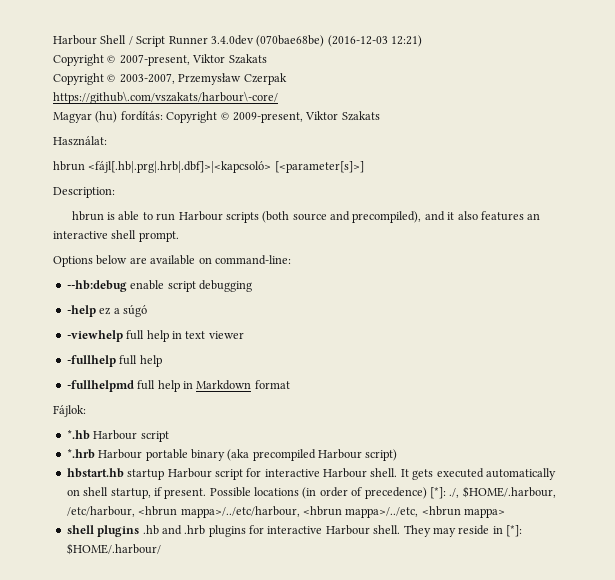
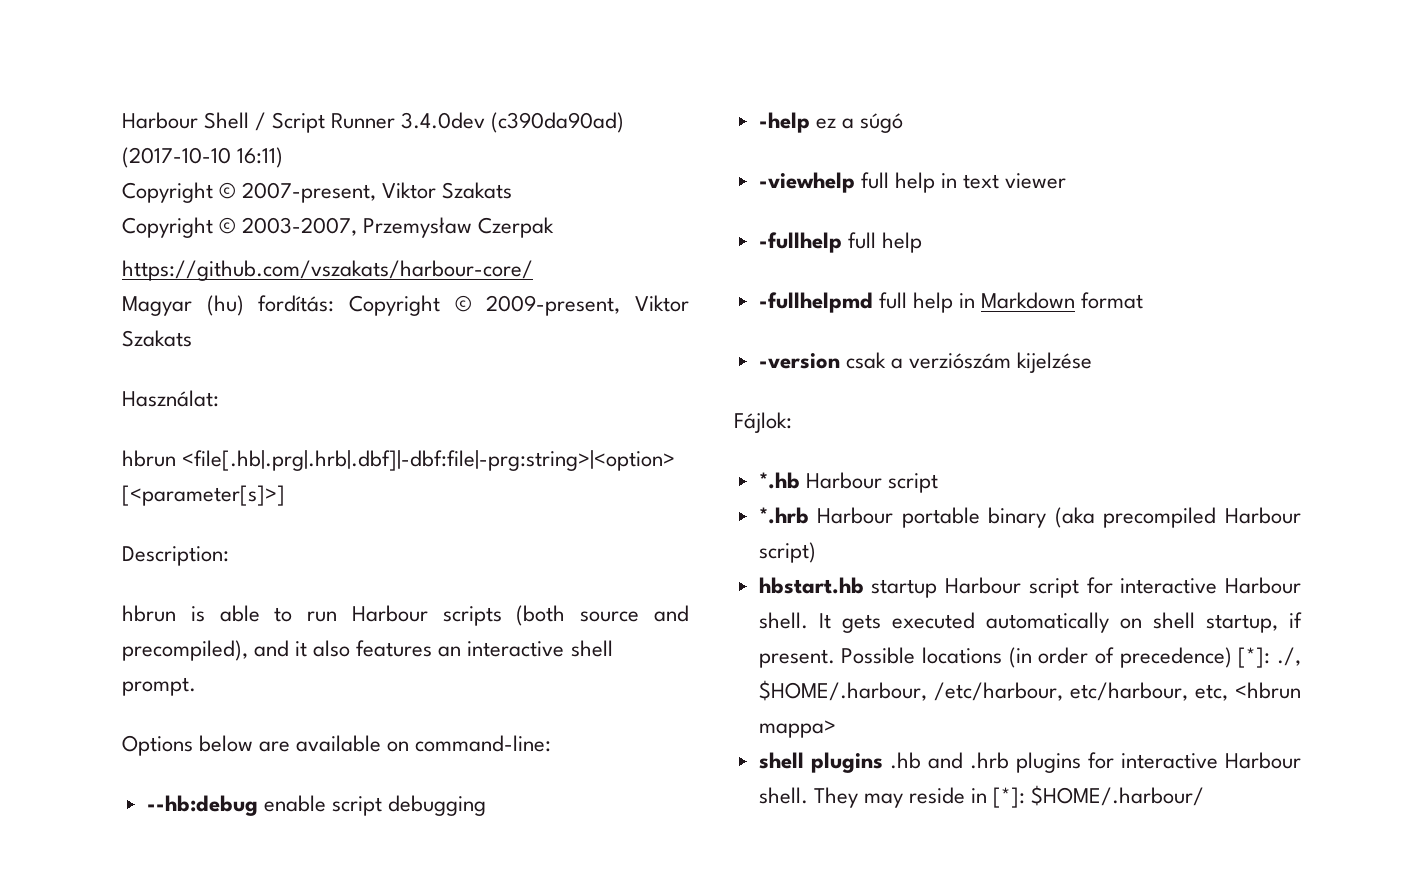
[256,35,422,47] (070bae68be) (2016-12-03 12:21) -> [491,112,625,133] [122,147,284,168] (c390da90ad) (2017-10-10 16:11)
[53,91,278,104] https://github\.com/vszakats/harbour\-core/ -> [122,260,533,281] https://github.com/vszakats/harbour-core/
[88,161,272,173] <fájl[.hb|.prg|.hrb|.dbf]>|<kapcsoló> -> [182,450,676,471] <file[.hb|.prg|.hrb|.dbf]|-dbf:file|-prg:string>|<option>
(290, 384) none -> [758,352,1093,373] // -version csak a verziószám kijelzése
[138,506,419,518] <hbrun mappa>/../etc/harbour, <hbrun mappa>/../etc, -> [1069,682,1228,701] etc/harbour, etc,

